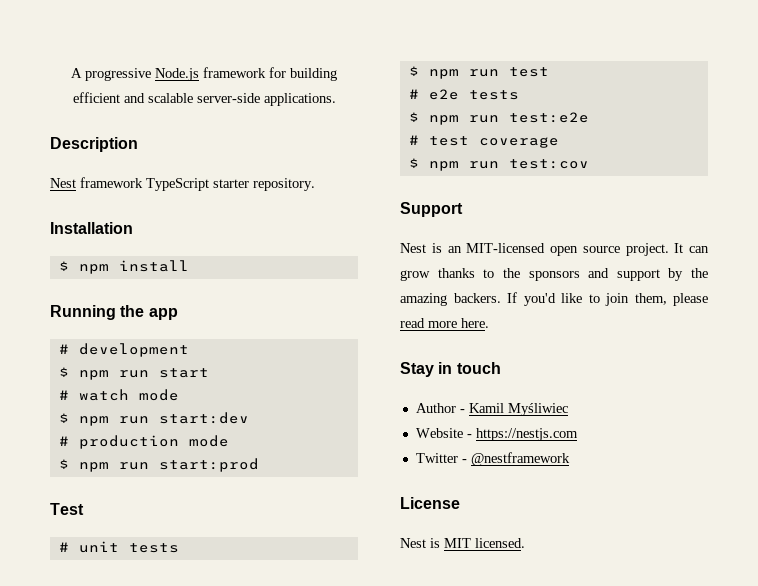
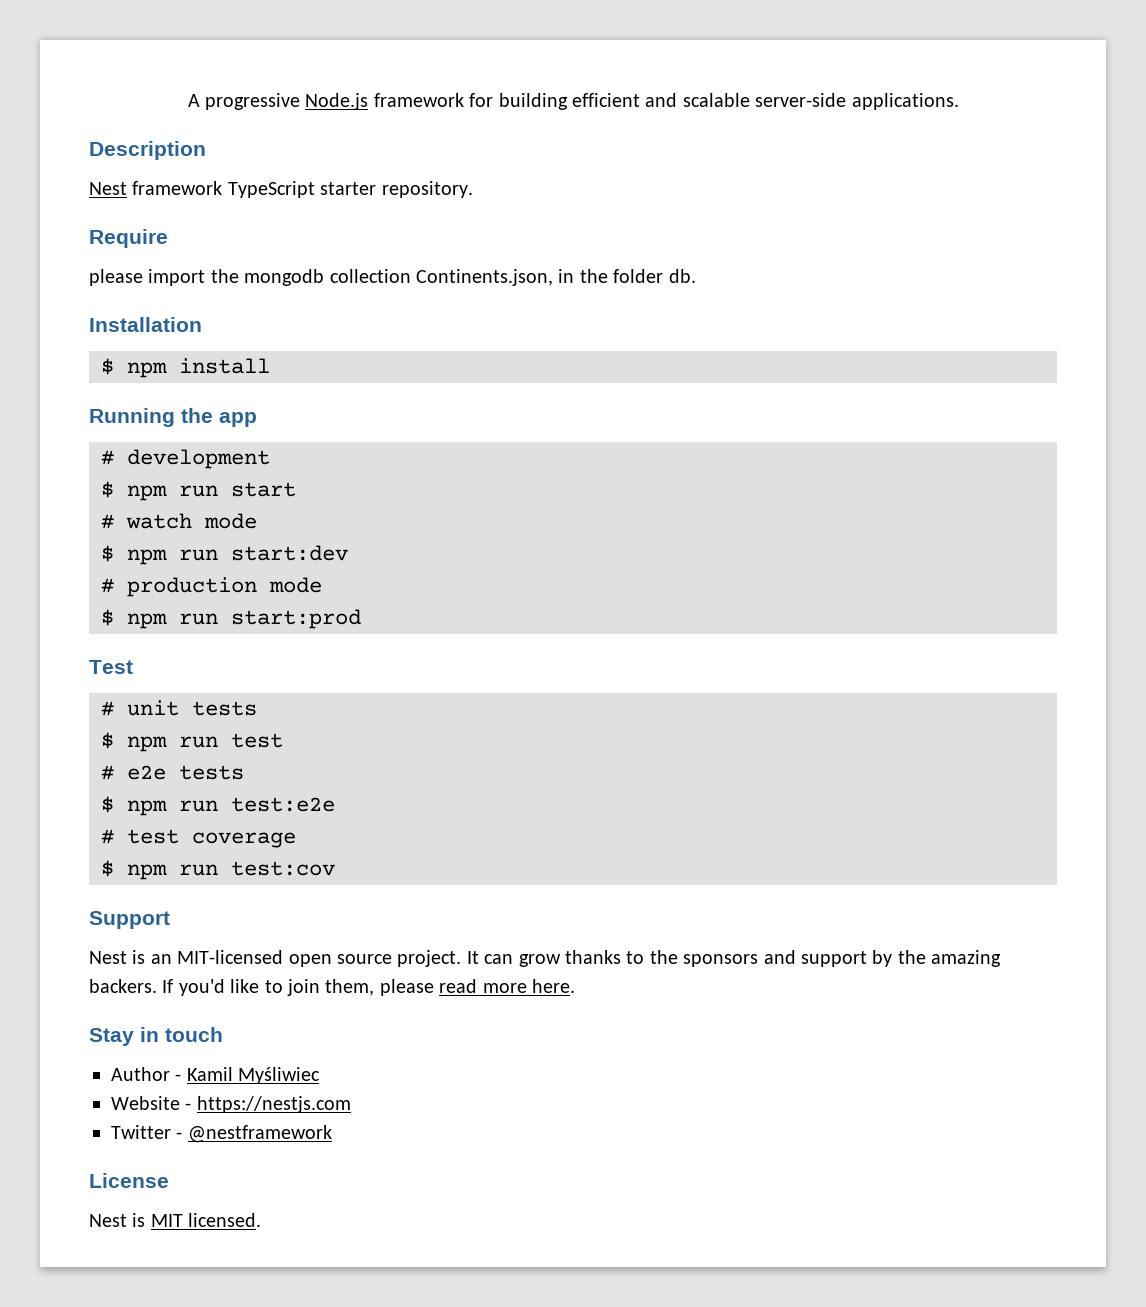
(315, 184) none -> [89,229,168,248] [89,269,696,286] // Require // please import the mongodb collection Continents.json, in the folder db.

